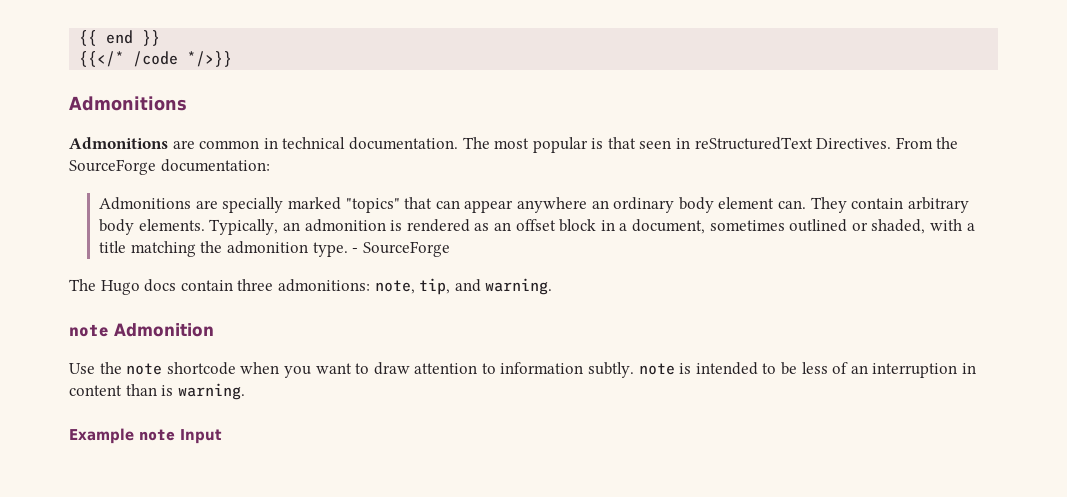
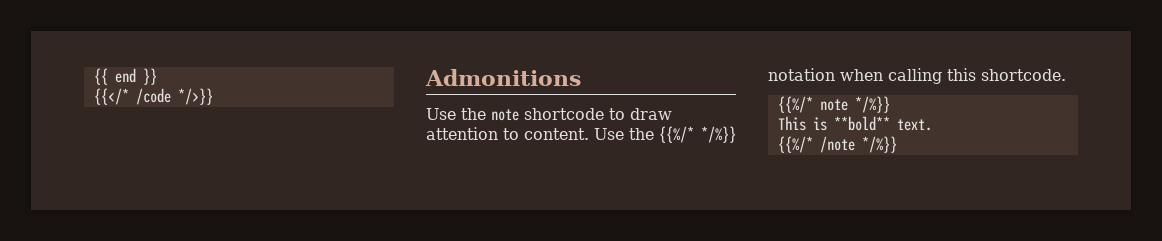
[69,137,959,153] [69,159,270,175] [99,197,969,213] [99,219,975,235] [99,241,450,257] [69,278,553,295] [69,323,214,337] // Admonitions are common in technical documentation. The most popular is that seen in reStructuredText Directives. From the SourceForge documentation: // Admonitions are specially marked "topics" that can appear anywhere an ordinary body element can. They contain arbitrary body elements. Typically, an admonition is rendered as an offset block in a document, sometimes outlined or shaded, with a title matching the admonition type. - SourceForge // The Hugo docs contain three admonitions: note, tip, and warning. // note Admonition -> (581, 77) none
[240,362,352,378] when you want -> (604, 114) none
[500,362,976,378] [69,383,245,400] [69,428,222,444] information subtly. note is intended to be less of an interruption in content than is warning. // Example note Input -> [524,126,736,143] [768,68,1066,84] [777,96,890,113] [777,116,932,131] [777,136,897,153] content. Use the {{%/* */%}} notation when calling this shortcode. // {{%/* note */%}} // This is **bold** text. // {{%/* /note */%}}

